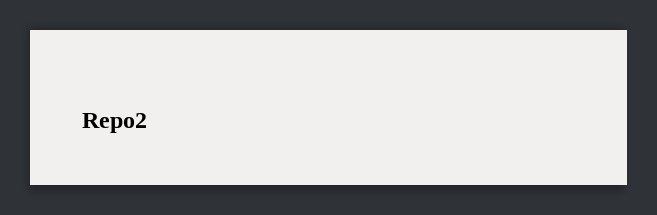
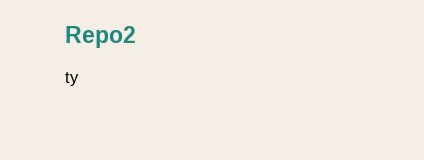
(147, 123) none -> [65,72,79,86] // ty

